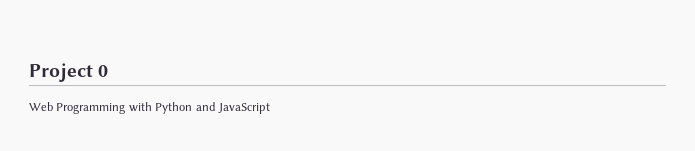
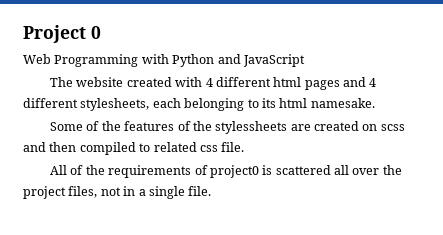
(270, 108) none -> [50,77,377,90] [23,98,375,111] [50,121,405,134] [23,142,245,155] [50,165,402,178] [23,186,212,199] // The website created with 4 different html pages and 4 different stylesheets, each belonging to its html namesake. // Some of the features of the stylessheets are created on scss and then compiled to related css file. // All of the requirements of project0 is scattered all over the project files, not in a single file.

